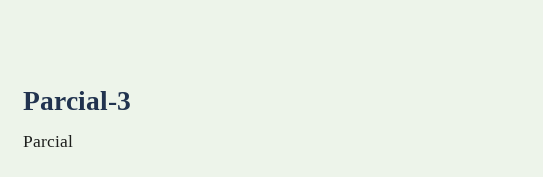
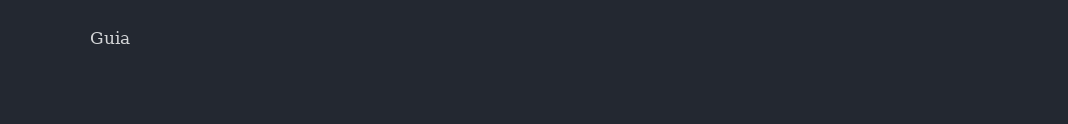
[23,91,131,110] [23,135,73,147] Parcial-3 // Parcial -> [90,31,130,44] Guia

